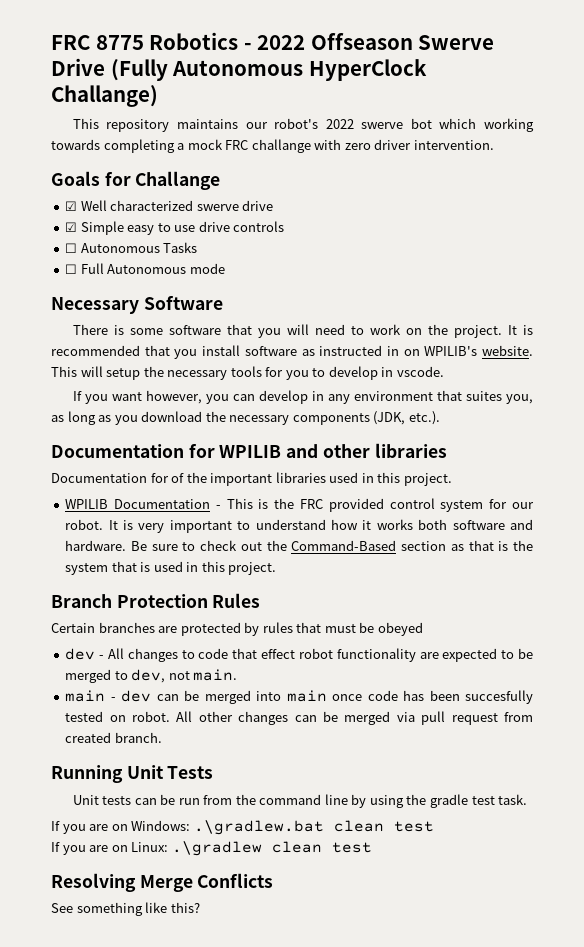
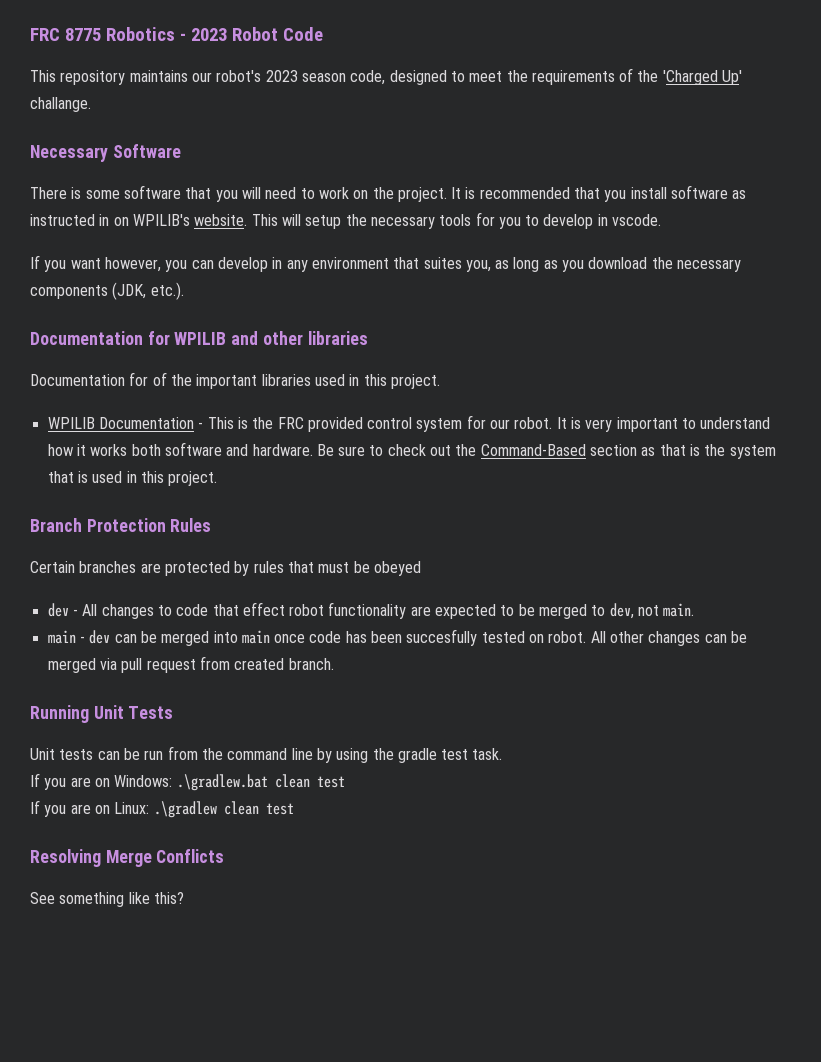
[257,33,495,50] [51,58,427,81] [51,85,158,107] 2022 Offseason Swerve Drive (Fully Autonomous HyperClock Challange) -> [190,27,323,41] 2023 Robot Code
[325,118,534,132] [51,139,494,153] [51,171,221,190] [65,200,274,211] [65,221,285,235] [65,242,198,253] [65,263,225,274] 2022 swerve bot which working towards completing a mock FRC challange with zero driver intervention. // Goals for Challange // ☑ Well characterized swerve drive // ☑ Simple easy to use drive controls // ☐ Autonomous Tasks // ☐ Full Autonomous mode -> [265,68,743,85] [30,97,91,112] 2023 season code, designed to meet the requirements of the 'Charged Up' challange.

